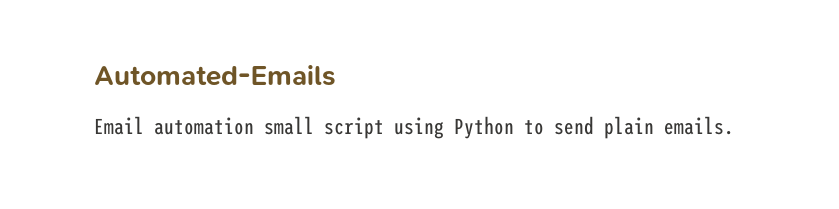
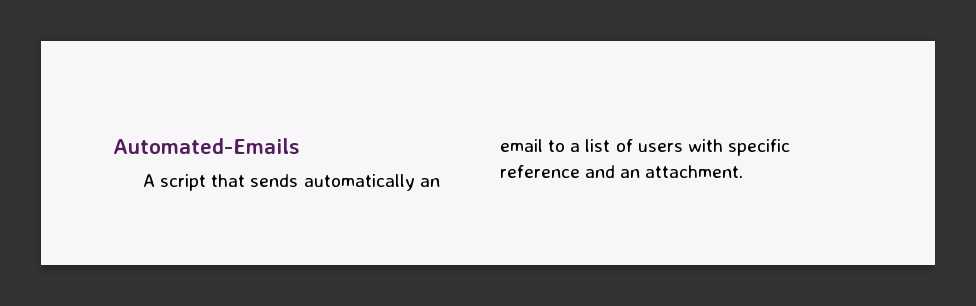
[94,116,734,139] Email automation small script using Python to send plain emails. -> [142,174,440,191] [500,139,790,156] [500,165,744,178] A script that sends automatically an email to a list of users with specific reference and an attachment.

